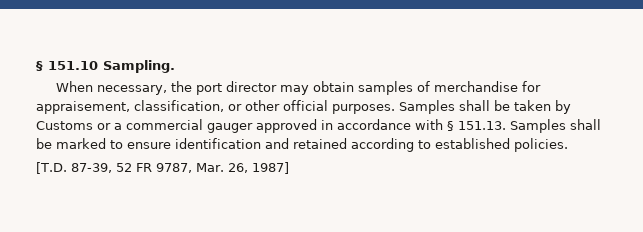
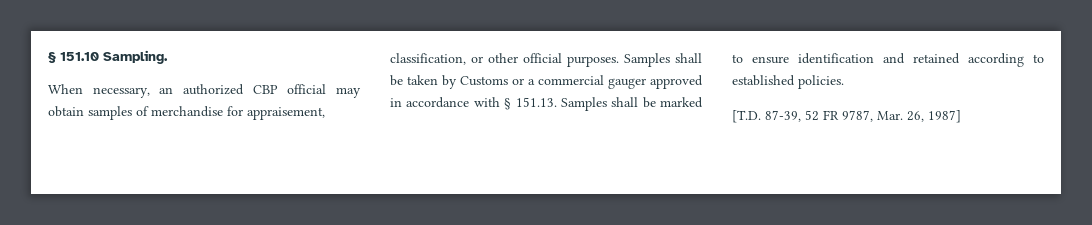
[171,81,278,95] the port director -> [159,84,327,95] an authorized CBP official

